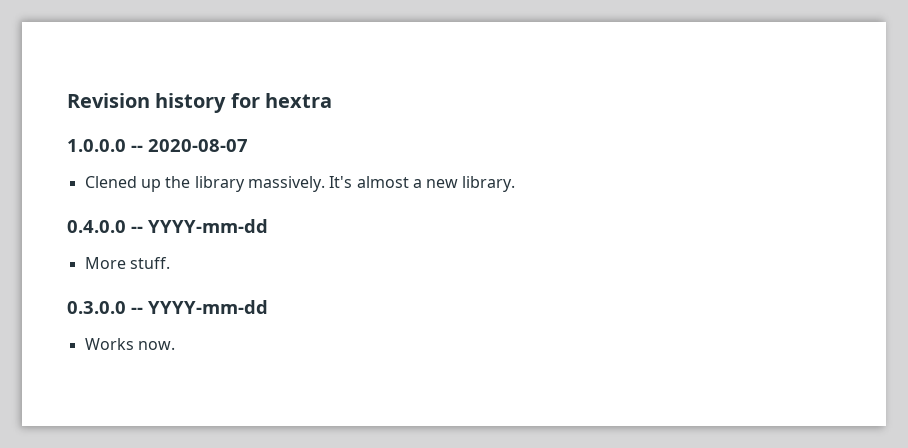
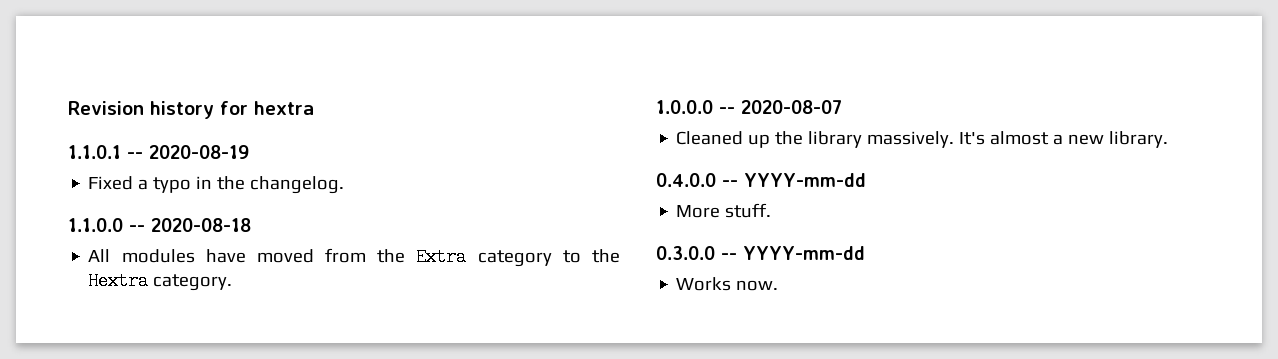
(333, 100) none -> [68,145,249,159] [88,176,345,194] [68,218,251,232] [88,248,620,267] [88,272,233,291] // 1.1.0.1 -- 2020-08-19 // Fixed a typo in the changelog. // 1.1.0.0 -- 2020-08-18 // All modules have moved from the Extra category to the Hextra category.
[84,176,137,188] Clened -> [676,131,744,145] Cleaned

